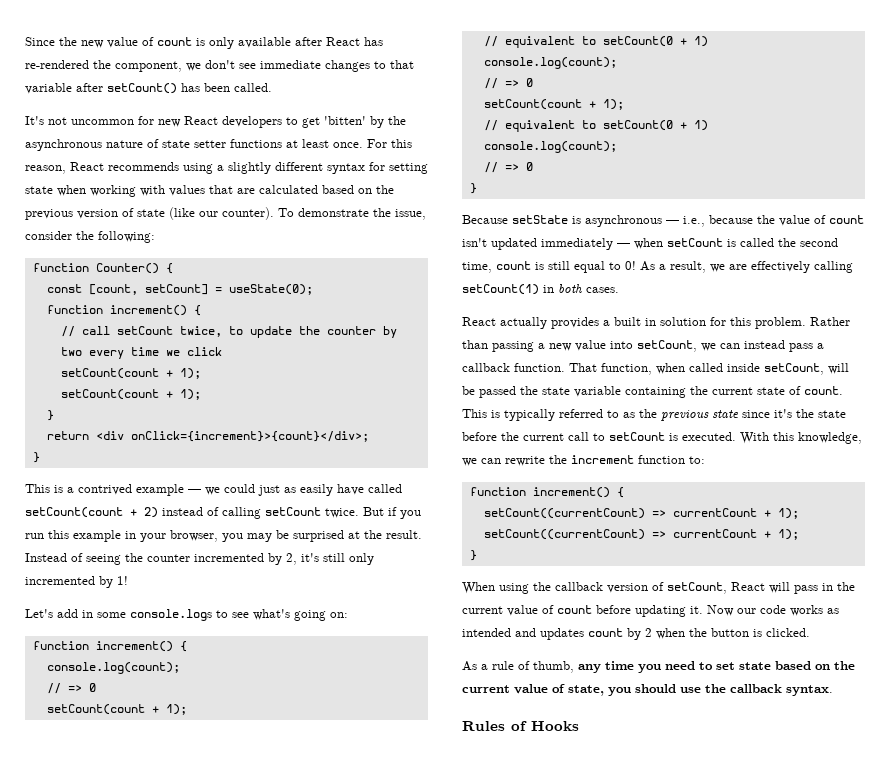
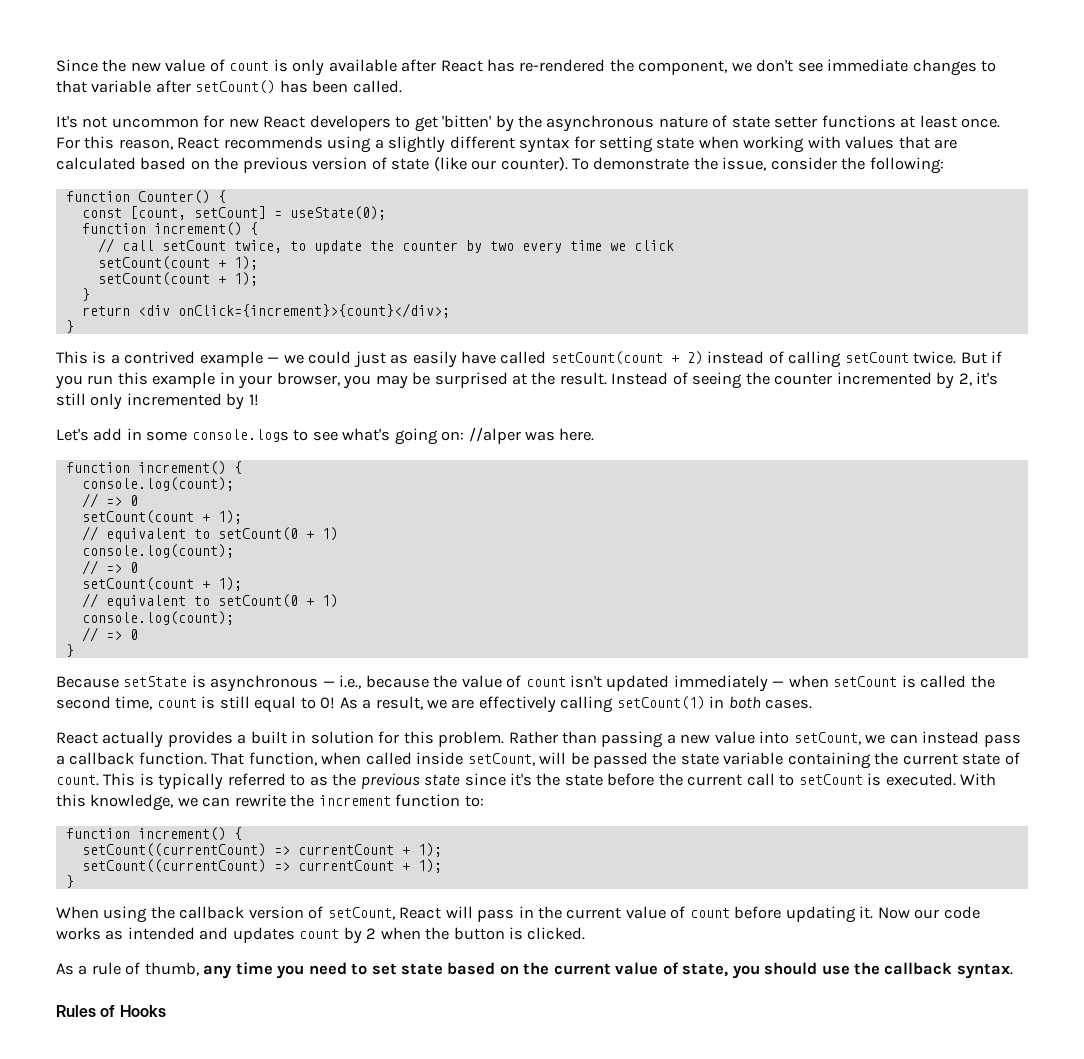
(348, 615) none -> [468,427,595,444] //alper was here.

